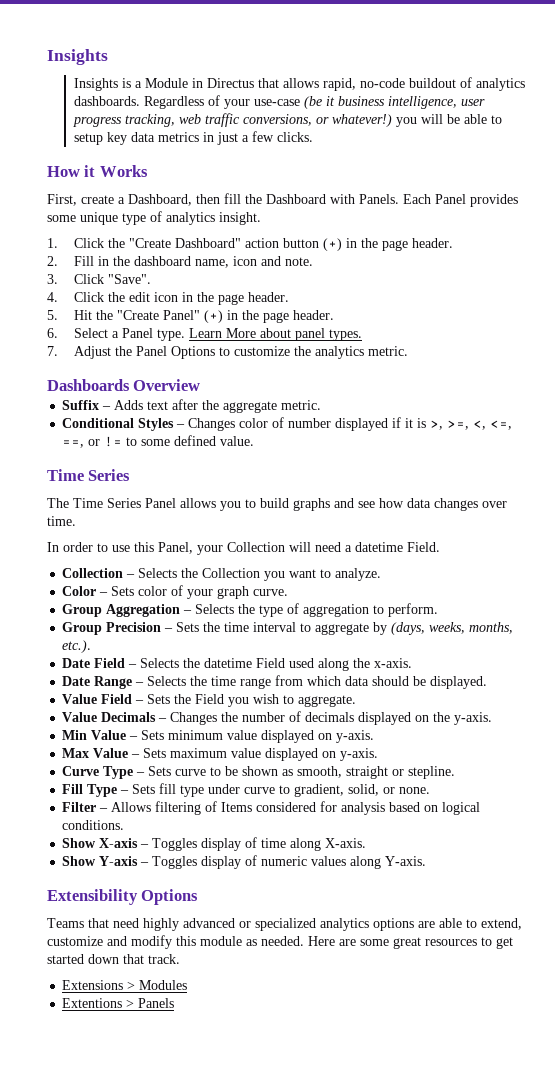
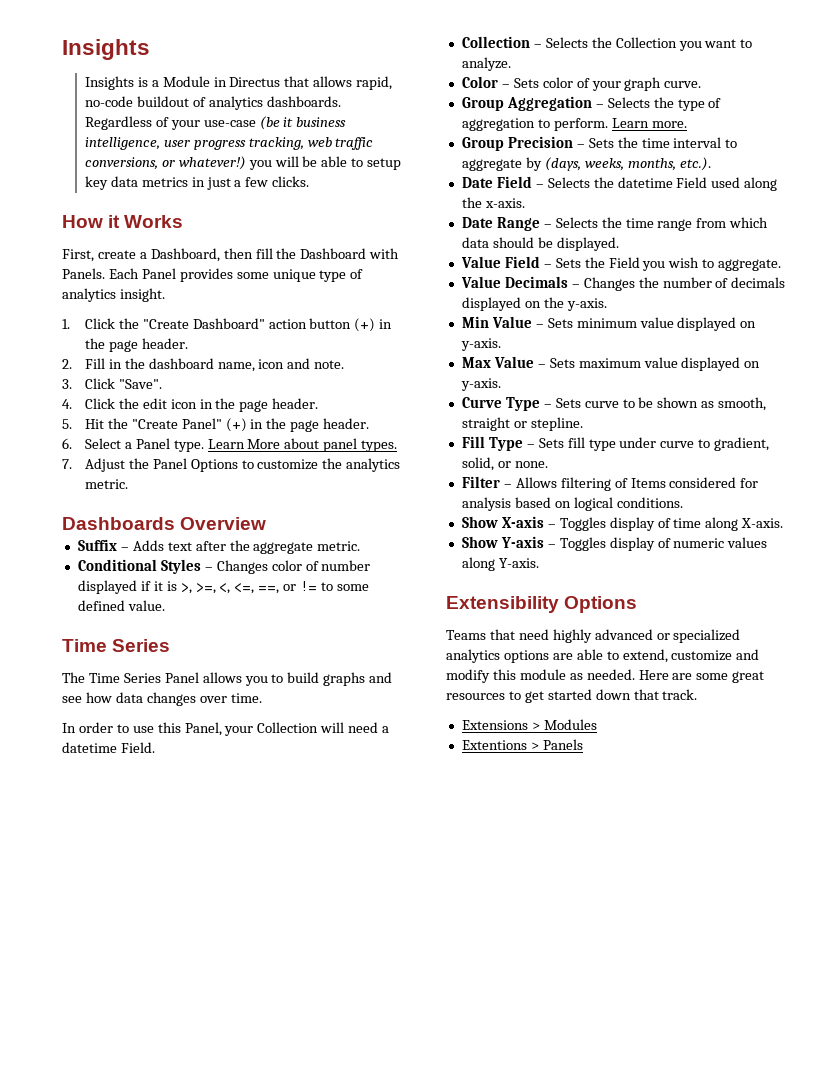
(439, 610) none -> [611,118,687,128] Learn more.

